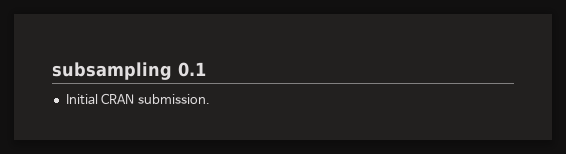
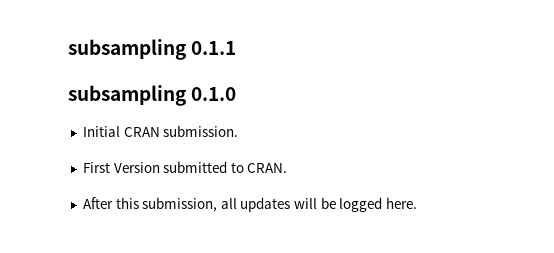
[52,62,206,80] subsampling 0.1 -> [68,39,237,60] [68,85,237,106] subsampling 0.1.1 // subsampling 0.1.0
(210, 99) none -> [82,161,288,173] [82,197,418,212] // First Version submitted to CRAN. // After this submission, all updates will be logged here.

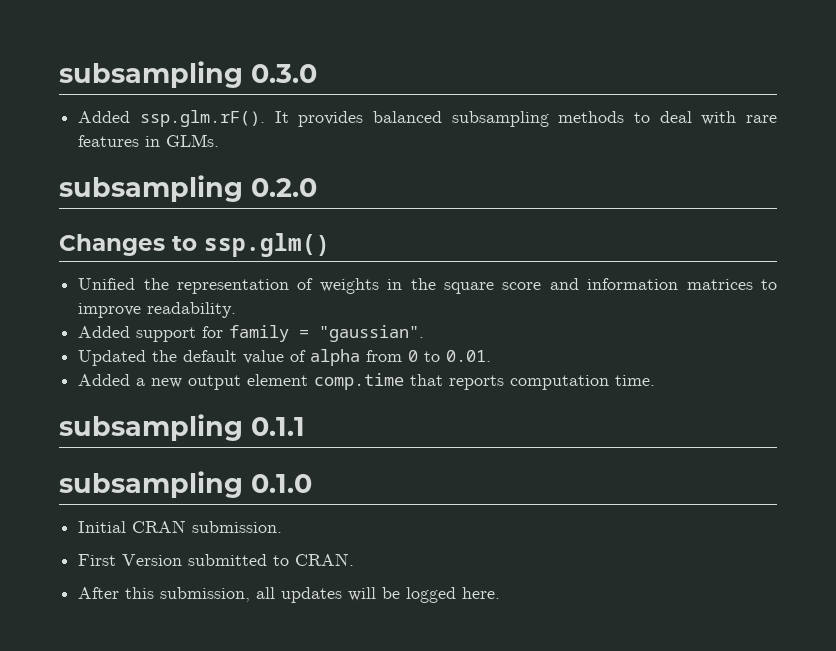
[68,39,187,60] subsampling -> [59,61,317,88] [78,110,777,127] [78,134,220,147] [59,175,317,202] [59,233,330,257] [78,278,777,294] [78,302,237,318] [78,325,425,342] [78,349,492,366] [78,373,656,390] [59,414,243,441] subsampling 0.3.0 // Added ssp.glm.rF(). It provides balanced subsampling methods to deal with rare features in GLMs. // subsampling 0.2.0 // Changes to ssp.glm() // Unified the representation of weights in the square score and information matrices to improve readability. // Added support for family = "gaussian". // Updated the default value of alpha from 0 to 0.01. // Added a new output element comp.time that reports computation time. // subsampling

